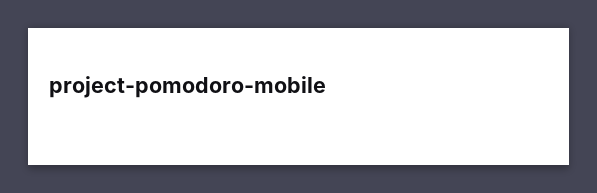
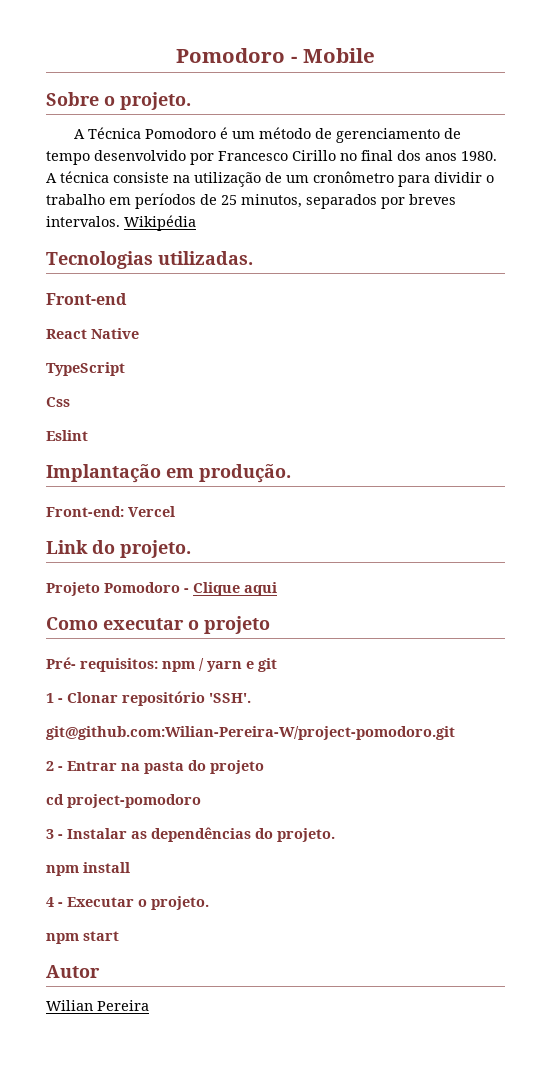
[49,76,326,98] project-pomodoro-mobile -> [176,48,375,63] [46,92,191,110] [73,127,461,143] [46,150,497,165] [46,171,494,187] [46,193,456,209] [46,215,196,231] [46,251,253,269] [46,293,127,305] [46,328,139,339] [46,362,125,376] [46,397,70,407] [46,430,88,441] [46,464,291,483] [46,506,175,517] [46,540,191,558] [46,582,277,596] [46,616,270,634] [46,657,277,672] [46,691,251,706] [46,726,455,740] [46,760,264,774] [46,794,201,808] [46,827,335,842] [46,862,130,876] [46,896,209,910] [46,931,119,944] [46,965,100,978] [46,1000,149,1011] Pomodoro - Mobile // Sobre o projeto. // A Técnica Pomodoro é um método de gerenciamento de tempo desenvolvido por Francesco Cirillo no final dos anos 1980. A técnica consiste na utilização de um cronômetro para dividir o trabalho em períodos de 25 minutos, separados por breves intervalos. Wikipédia // Tecnologias utilizadas. // Front-end // React Native // TypeScript // Css // Eslint // Implantação em produção. // Front-end: Vercel // Link do projeto. // Projeto Pomodoro - Clique aqui // Como executar o projeto // Pré- requisitos: npm / yarn e git // 1 - Clonar repositório 'SSH'. // git@github.com:Wilian-Pereira-W/project-pomodoro.git // 2 - Entrar na pasta do projeto // cd project-pomodoro // 3 - Instalar as dependências do projeto. // npm install // 4 - Executar o projeto. // npm start // Autor // Wilian Pereira

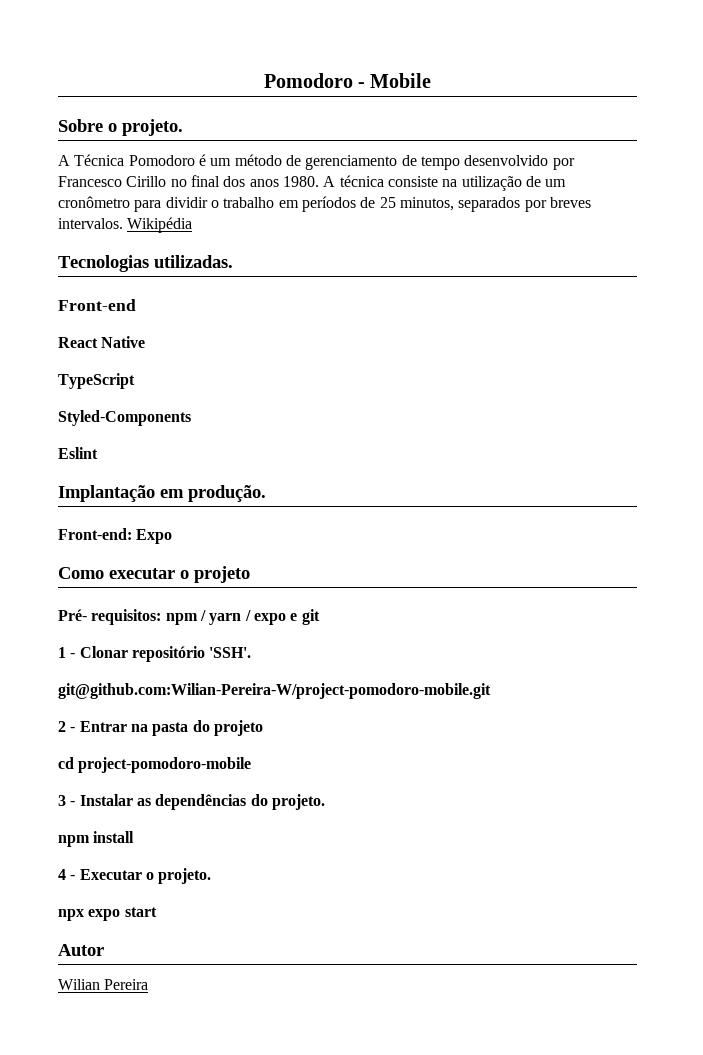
[46,397,70,407] Css -> [58,410,191,426] Styled-Components
[128,506,175,517] [46,540,191,558] [46,582,277,596] Vercel // Link do projeto. // Projeto Pomodoro - Clique aqui -> [136,529,173,544] Expo
(242, 666) none -> [244,610,286,625] / expo
[46,726,455,740] git@github.com:Wilian-Pereira-W/project-pomodoro.git -> [58,683,491,699] git@github.com:Wilian-Pereira-W/project-pomodoro-mobile.git
[67,794,201,808] project-pomodoro -> [78,757,252,773] project-pomodoro-mobile
[46,933,79,944] npm -> [58,909,121,921] npx expo

